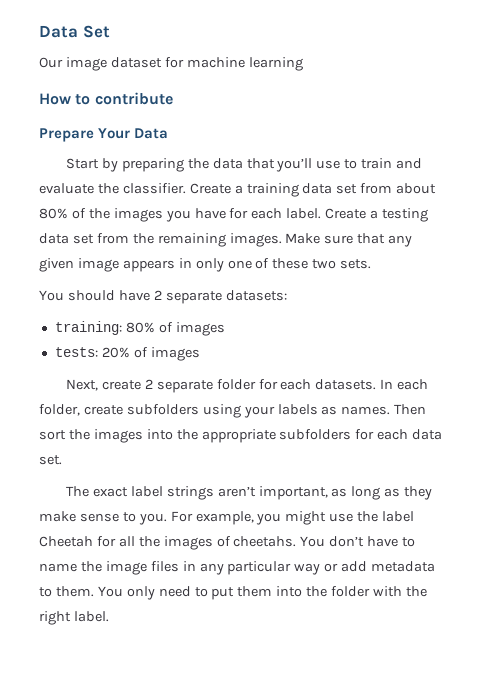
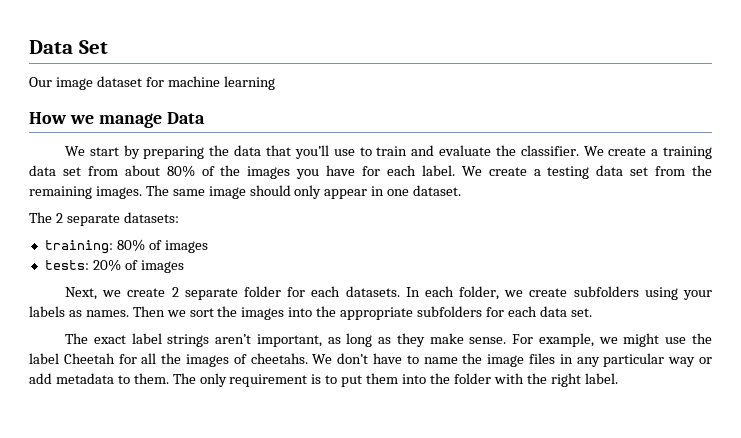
[75,92,173,105] [39,128,131,142] to contribute // Prepare Your -> [69,113,162,128] we manage
[65,158,99,169] Start -> [64,146,119,156] We start
[189,183,231,194] Create -> [583,146,647,156] We create
[325,208,367,219] Create -> [461,166,527,176] We create
[285,233,413,247] [39,258,372,272] [39,290,150,301] Make sure that any given image appears in only one of these two sets. // You should have -> [145,185,462,199] [29,212,52,223] The same image should only appear in one dataset. // The
(98, 385) none -> [102,290,122,297] we
(80, 410) none -> [504,290,524,297] we
(427, 409) none -> [166,310,186,317] we
[79,512,167,525] sense to you. -> [469,337,507,344] sense.
[256,513,282,525] you -> [598,337,618,344] we
[300,536,326,547] You -> [312,354,333,364] We
[97,586,191,600] You only need -> [172,373,322,387] The only requirement is

